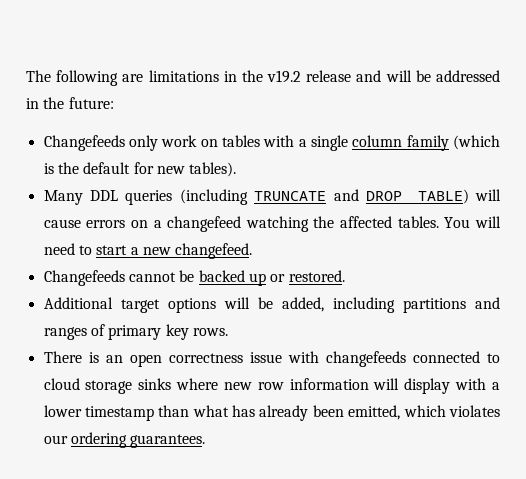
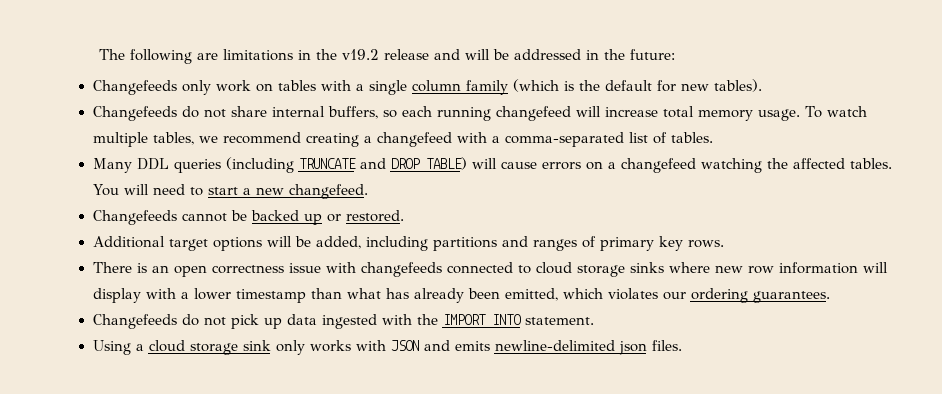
(237, 169) none -> [92,106,868,121] [92,132,713,147] // Changefeeds do not share internal buffers, so each running changefeed will increase total memory usage. To watch multiple tables, we recommend creating a changefeed with a comma-separated list of tables.
(206, 441) none -> [92,314,594,329] [92,340,682,355] // Changefeeds do not pick up data ingested with the IMPORT INTO statement. // Using a cloud storage sink only works with JSON and emits newline-delimited json files.

